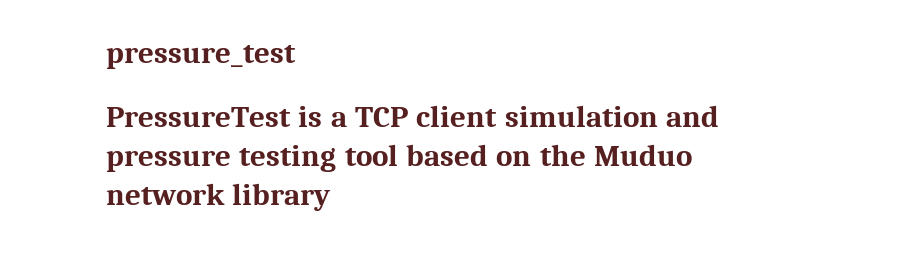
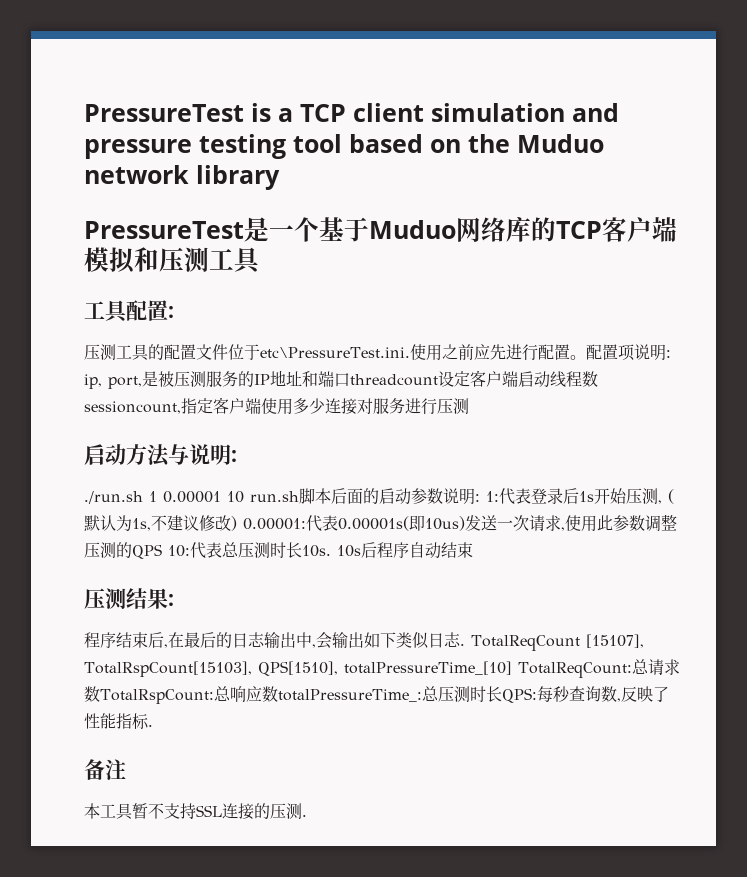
[106,45,296,69] pressure_test // -> (84, 113) none
(332, 197) none -> [84,216,677,242] [84,247,262,274] [84,300,174,323] [84,344,671,361] [84,370,598,389] [84,397,469,415] [84,444,237,467] [84,488,674,505] [84,514,677,532] [84,542,473,559] [84,588,174,609] [84,632,644,651] [84,659,680,678] [84,686,669,704] [84,713,153,730] [84,759,126,780] [84,803,307,820] // PressureTest是一个基于Muduo网络库的TCP客户端模拟和压测工具 // 工具配置: // 压测工具的配置文件位于etc\PressureTest.ini.使用之前应先进行配置。配置项说明: ip, port,是被压测服务的IP地址和端口threadcount设定客户端启动线程数sessioncount,指定客户端使用多少连接对服务进行压测 // 启动方法与说明: // ./run.sh 1 0.00001 10 run.sh脚本后面的启动参数说明: 1:代表登录后1s开始压测, (默认为1s,不建议修改) 0.00001:代表0.00001s(即10us)发送一次请求,使用此参数调整压测的QPS 10:代表总压测时长10s. 10s后程序自动结束 // 压测结果: // 程序结束后,在最后的日志输出中,会输出如下类似日志. TotalReqCount [15107], TotalRspCount[15103], QPS[1510], totalPressureTime_[10] TotalReqCount:总请求数TotalRspCount:总响应数totalPressureTime_:总压测时长QPS:每秒查询数,反映了性能指标. // 备注 // 本工具暂不支持SSL连接的压测.

